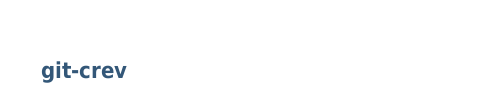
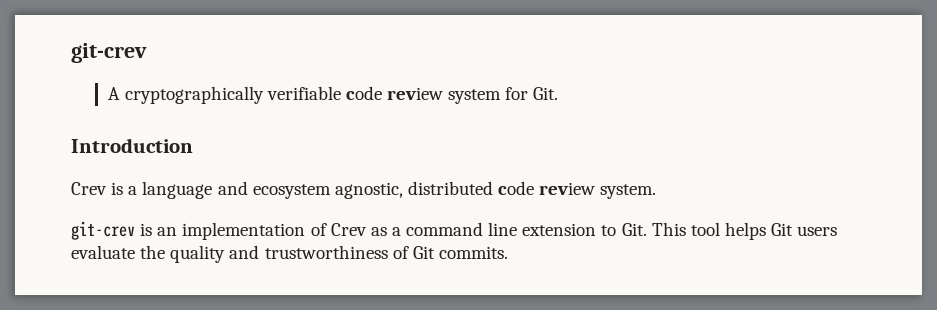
[41,61,127,83] git-crev -> [71,43,147,63] [108,86,559,104] [71,138,193,153] [71,181,657,199] [71,221,838,240] [71,245,508,263] git-crev // A cryptographically verifiable code review system for Git. // Introduction // Crev is a language and ecosystem agnostic, distributed code review system. // git-crev is an implementation of Crev as a command line extension to Git. This tool helps Git users evaluate the quality and trustworthiness of Git commits.

